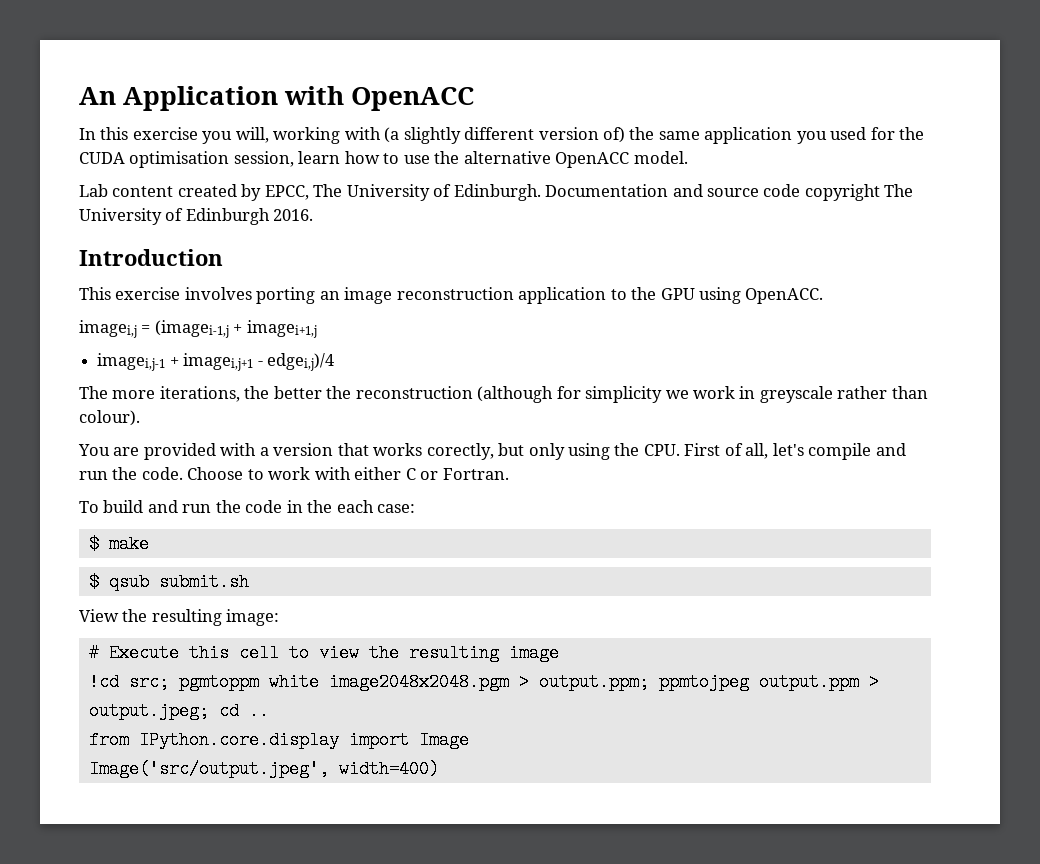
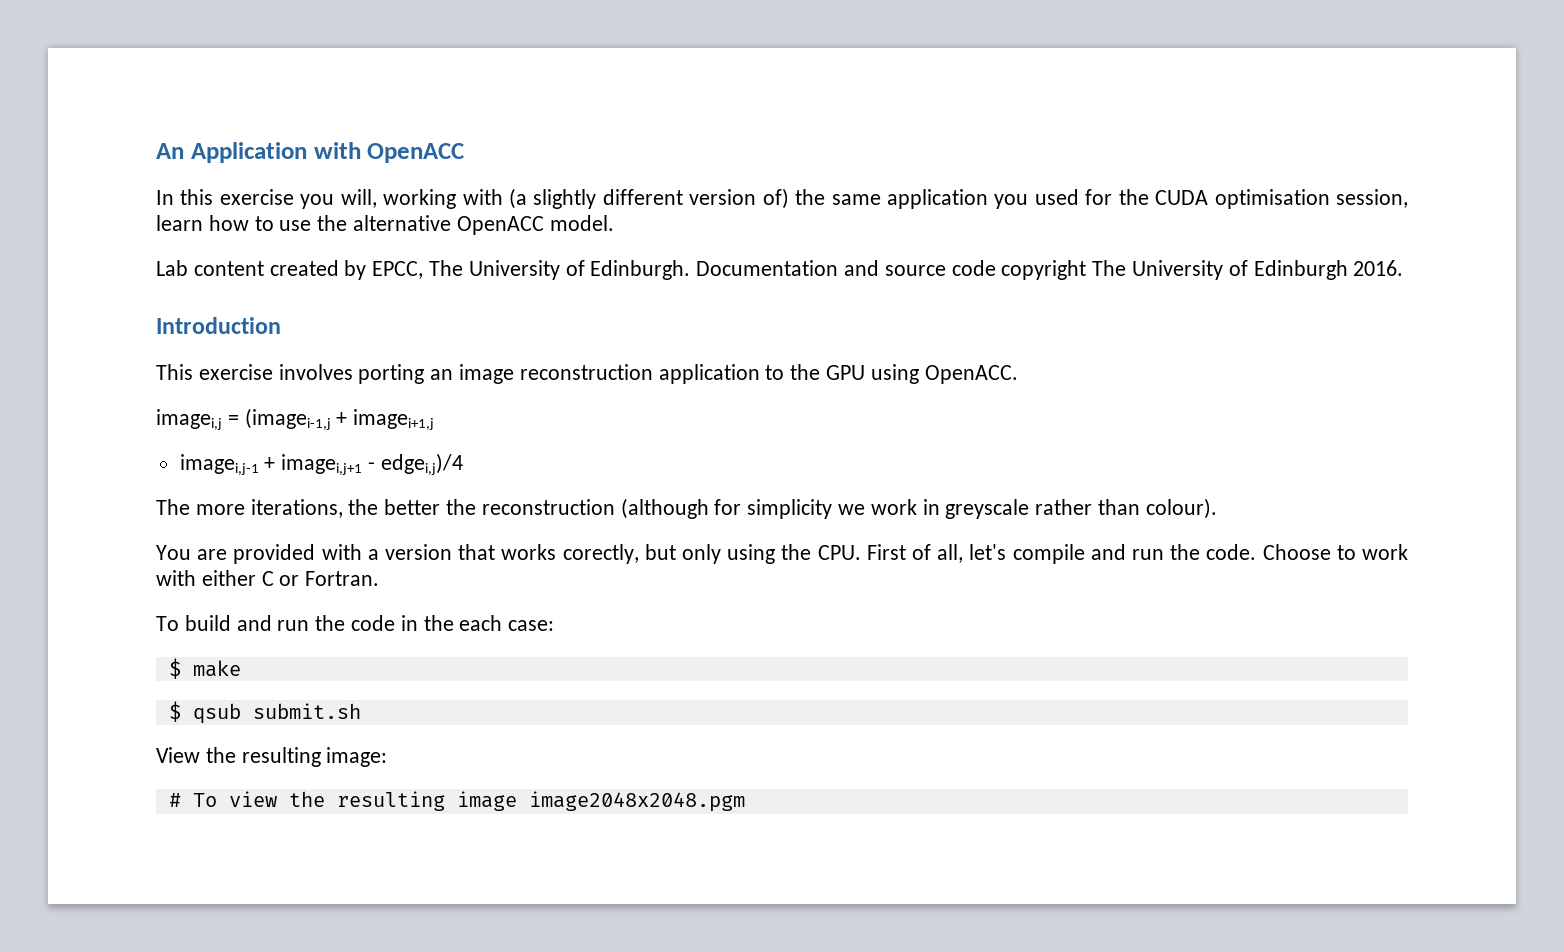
[108,644,309,662] Execute this cell to -> [192,793,217,807] To
[88,673,879,691] [88,702,269,720] [88,731,469,749] [88,760,439,778] // !cd src; pgmtoppm white image2048x2048.pgm > output.ppm; ppmtojpeg output.ppm > output.jpeg; cd .. // from IPython.core.display import Image // Image('src/output.jpeg', width=400) -> [528,791,745,812] image2048x2048.pgm

